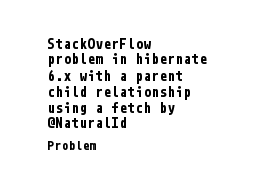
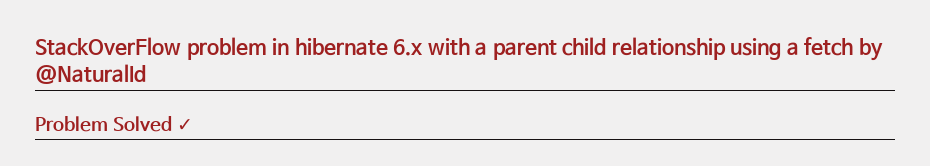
(96, 145) none -> [112,116,193,132] Solved ✓

